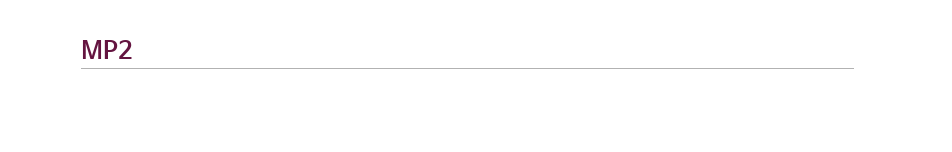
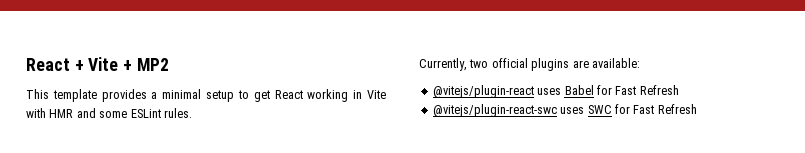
[81,40,133,59] MP2 -> [26,57,169,71] [26,89,386,102] [26,108,192,118] [419,58,640,71] [432,85,679,98] [432,104,697,117] React + Vite + MP2 // This template provides a minimal setup to get React working in Vite with HMR and some ESLint rules. // Currently, two official plugins are available: // @vitejs/plugin-react uses Babel for Fast Refresh // @vitejs/plugin-react-swc uses SWC for Fast Refresh

